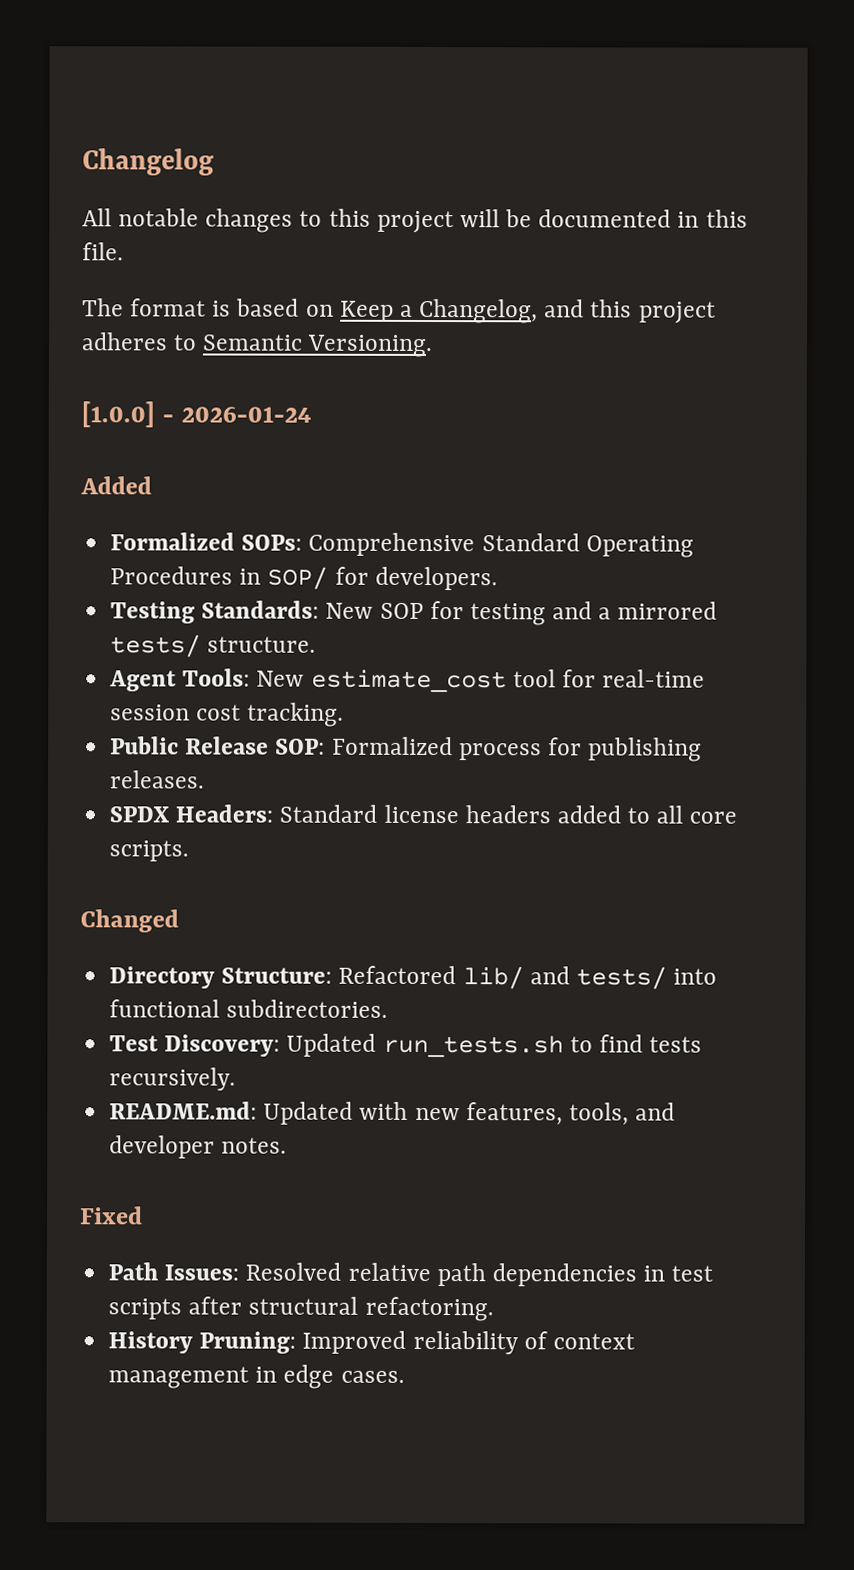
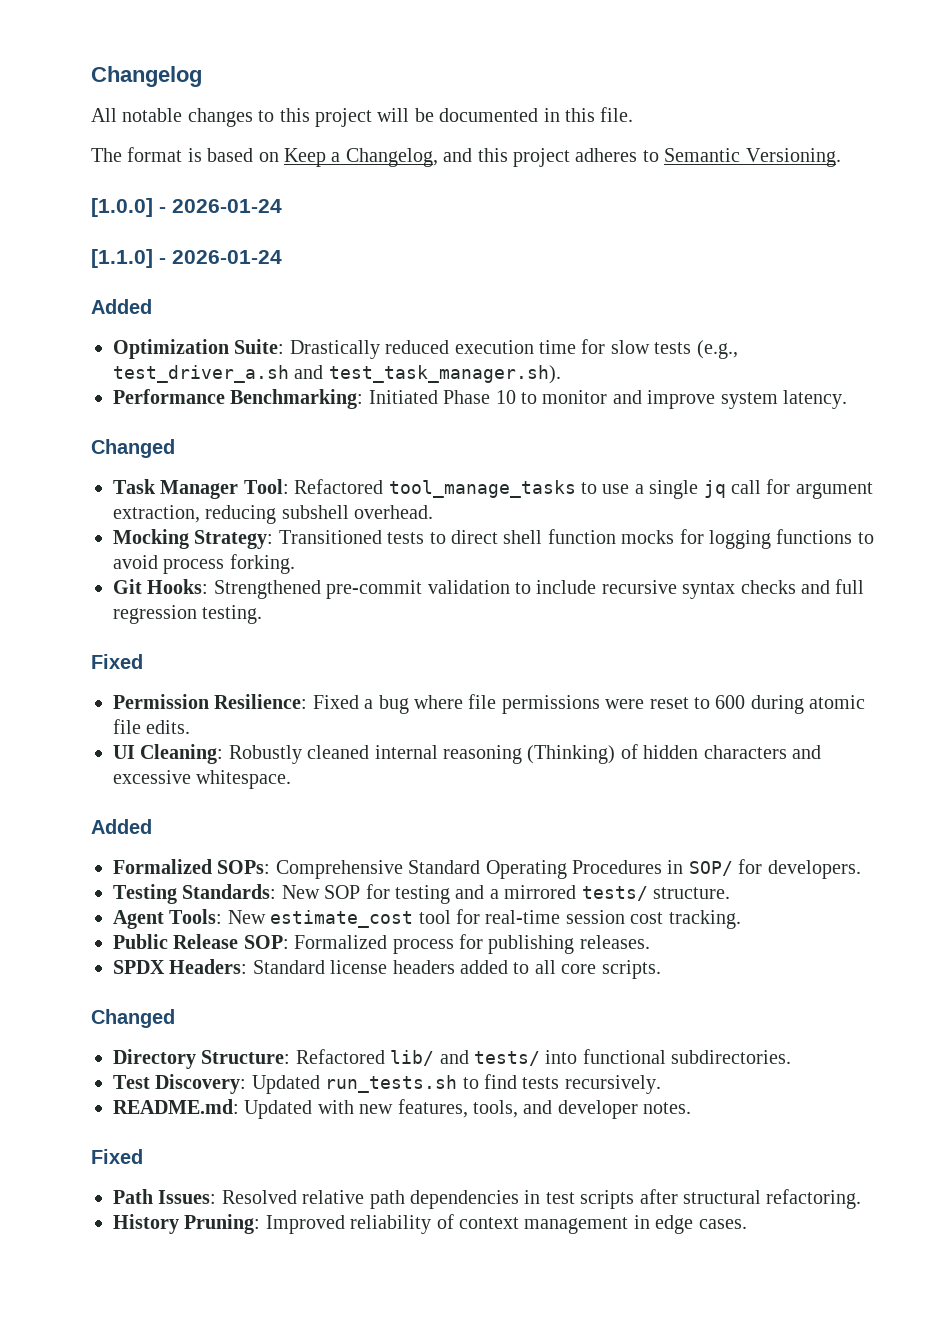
(311, 414) none -> [91,249,282,268] [91,299,152,314] [113,339,738,359] [113,365,561,384] [113,389,847,409] [91,439,175,458] [113,479,873,499] [113,505,434,524] [113,529,874,549] [113,554,295,574] [113,579,865,599] [113,605,263,624] [91,654,143,669] [113,694,866,714] [113,719,191,734] [113,744,821,764] [113,770,292,789] // [1.1.0] - 2026-01-24 // Added // Optimization Suite: Drastically reduced execution time for slow tests (e.g., test_driver_a.sh and test_task_manager.sh). // Performance Benchmarking: Initiated Phase 10 to monitor and improve system latency. // Changed // Task Manager Tool: Refactored tool_manage_tasks to use a single jq call for argument extraction, reducing subshell overhead. // Mocking Strategy: Transitioned tests to direct shell function mocks for logging functions to avoid process forking. // Git Hooks: Strengthened pre-commit validation to include recursive syntax checks and full regression testing. // Fixed // Permission Resilience: Fixed a bug where file permissions were reset to 600 during atomic file edits. // UI Cleaning: Robustly cleaned internal reasoning (Thinking) of hidden characters and excessive whitespace.

